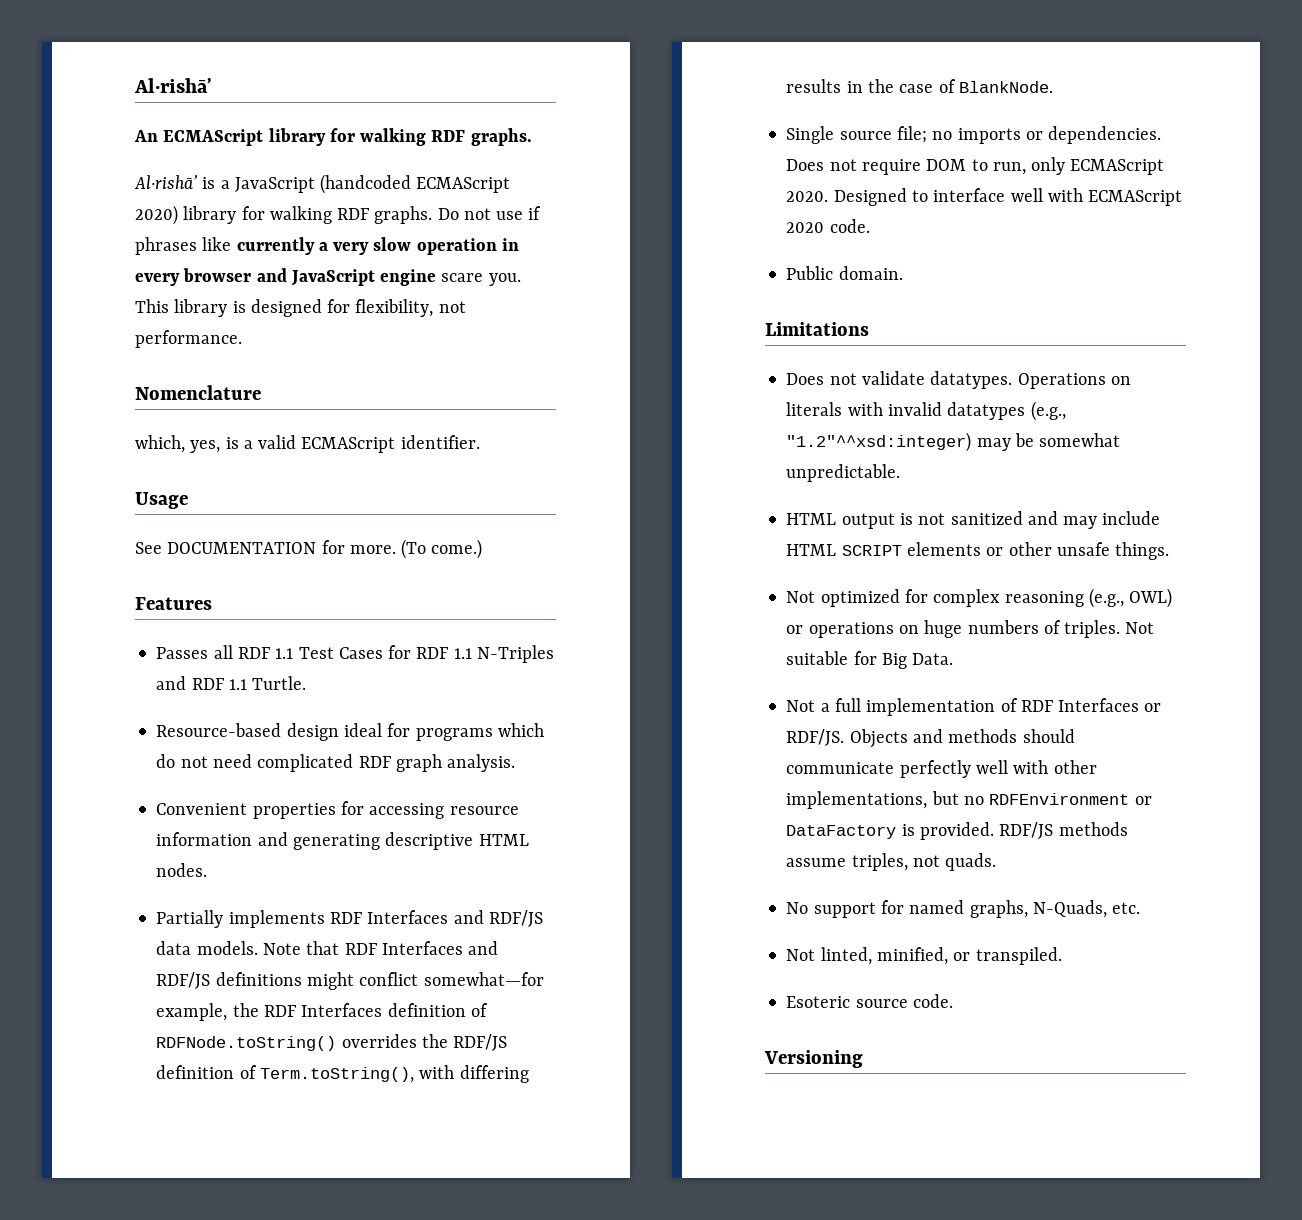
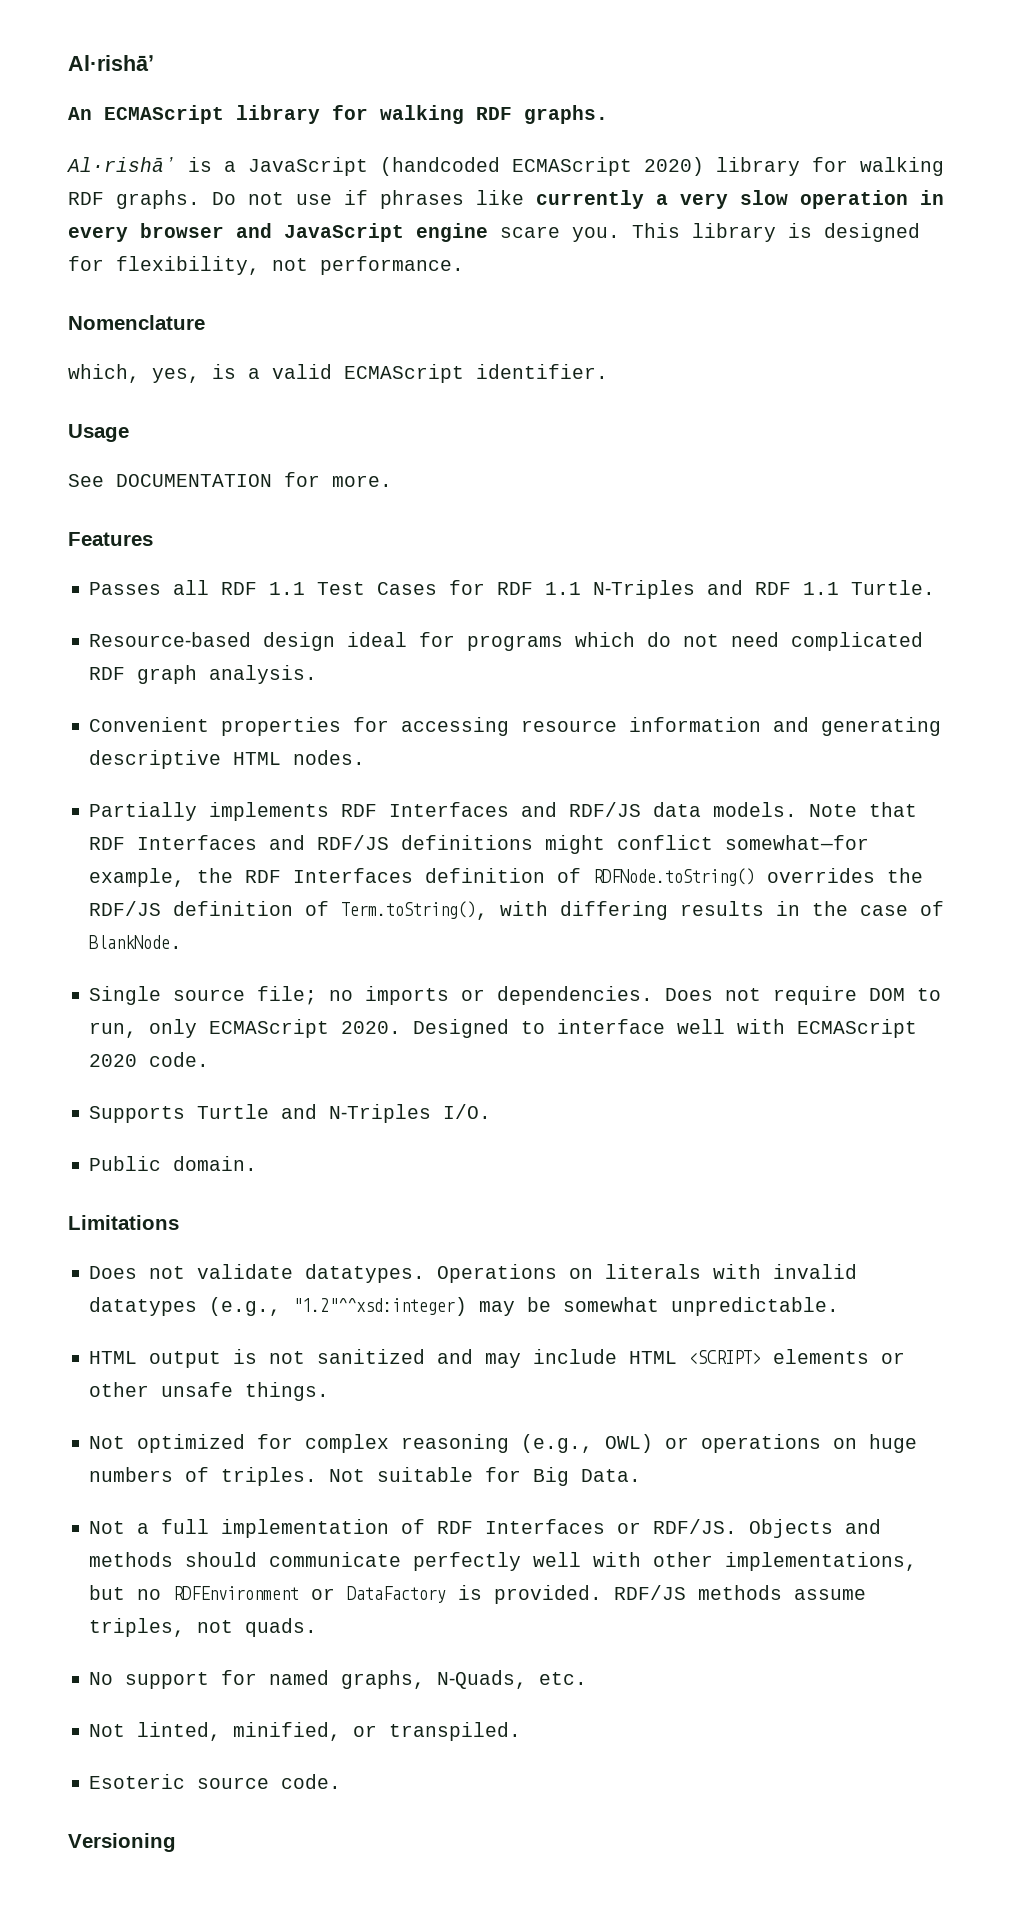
[401,539,483,559] (To come.) -> (392, 481) none
(870, 226) none -> [89,1104,492,1123] // Supports Turtle and N‐Triples I/O.
[841,545,902,556] SCRIPT -> [689,1350,762,1364] <SCRIPT>

